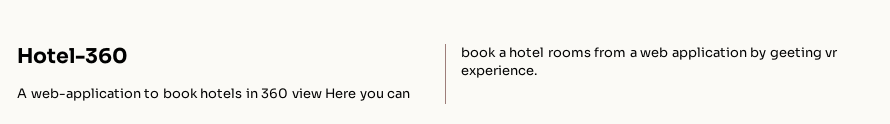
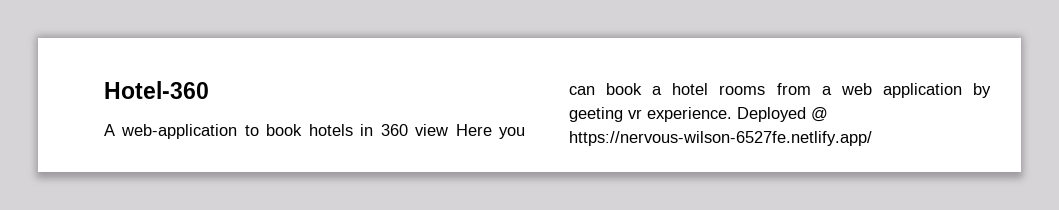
(537, 71) none -> [737,107,828,122] [569,131,872,146] Deployed @ https://nervous-wilson-6527fe.netlify.app/

